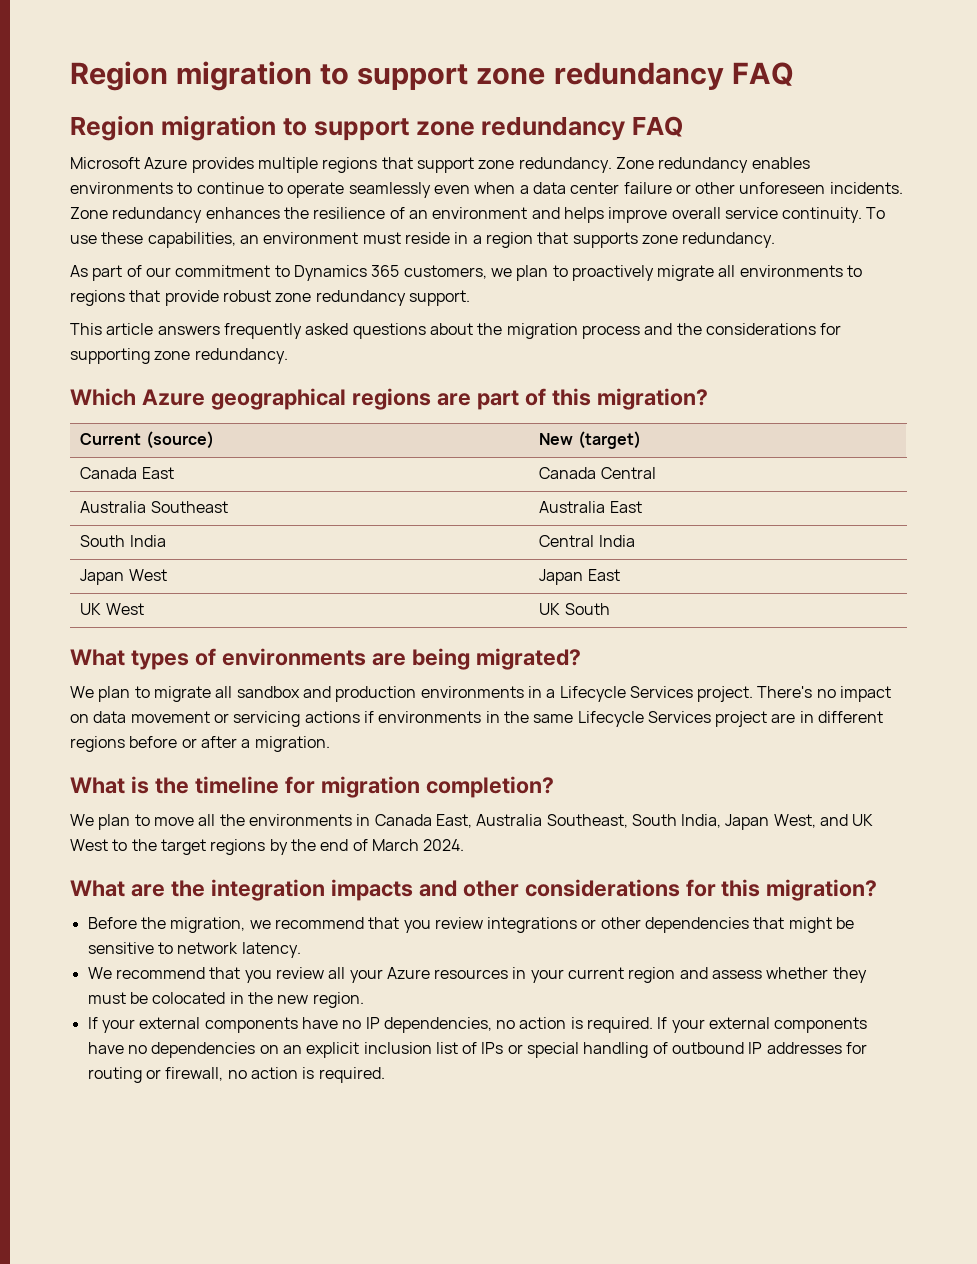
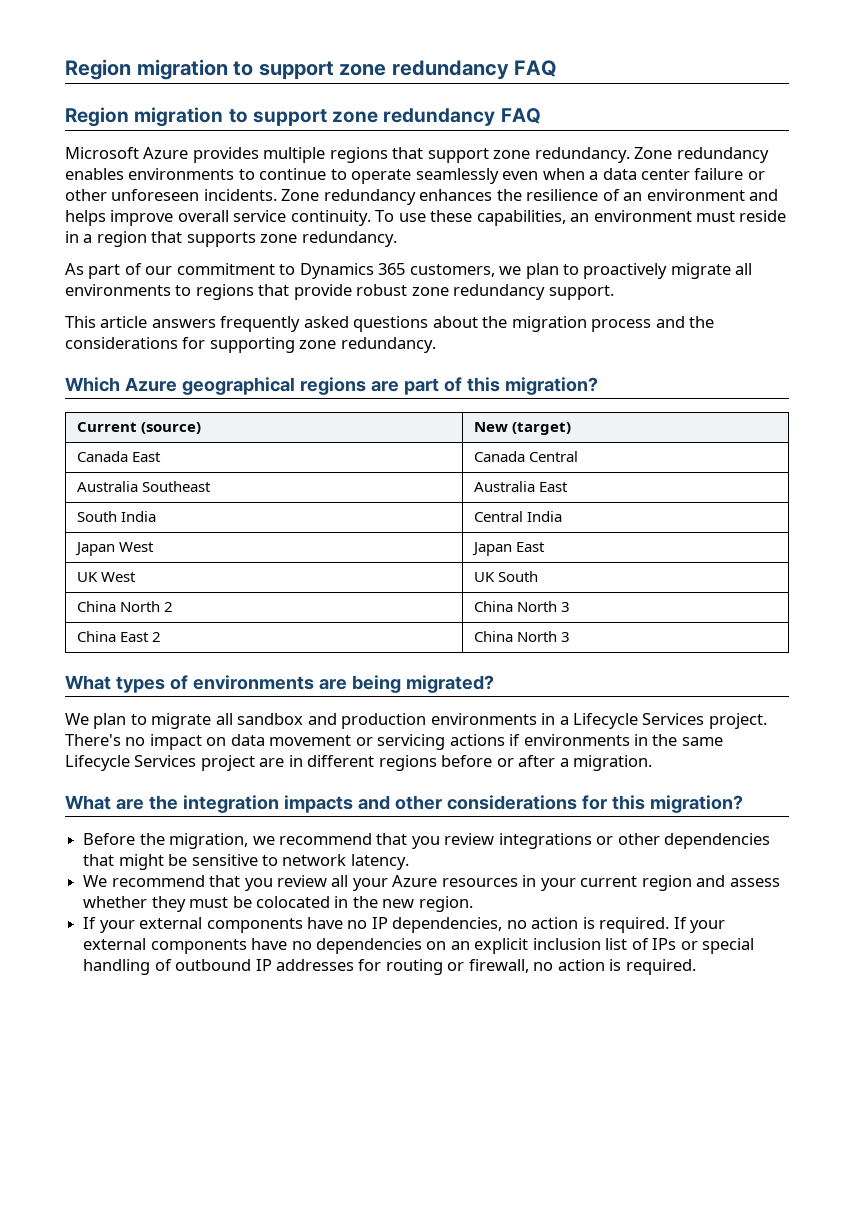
(610, 609) none -> [76,601,173,612] [473,601,570,612] [76,631,161,642] [473,631,570,642] // China North 2 | China North 3 // China East 2 | China North 3
[70,776,554,798] [70,814,874,830] [70,839,465,855] // What is the timeline for migration completion? // We plan to move all the environments in Canada East, Australia Southeast, South India, Japan West, and UK West to the target regions by the end of March 2024. -> (653, 763) none

